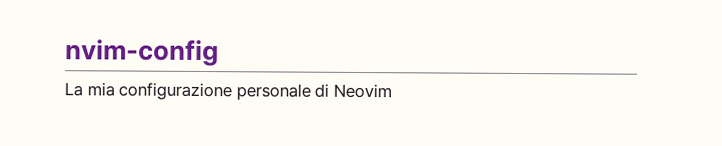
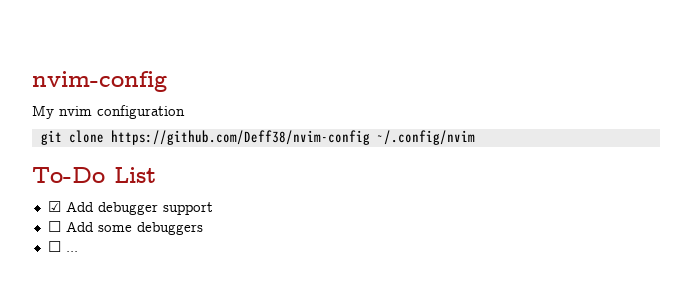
[64,82,392,101] La mia configurazione personale di Neovim -> [32,105,185,119] [40,130,475,145] [32,167,156,183] [47,201,213,215] [47,221,203,235] [47,241,78,252] My nvim configuration // git clone https://github.com/Deff38/nvim-config ~/.config/nvim // To-Do List // ☑ Add debugger support // ☐ Add some debuggers // ☐ ...

